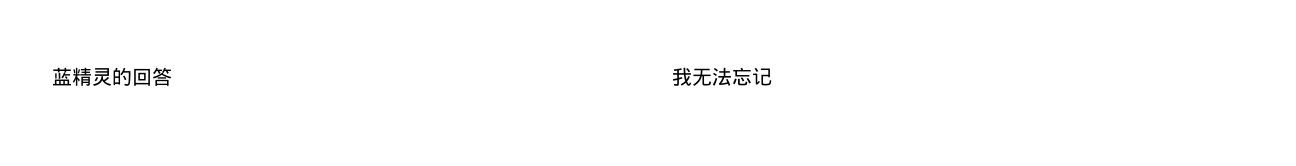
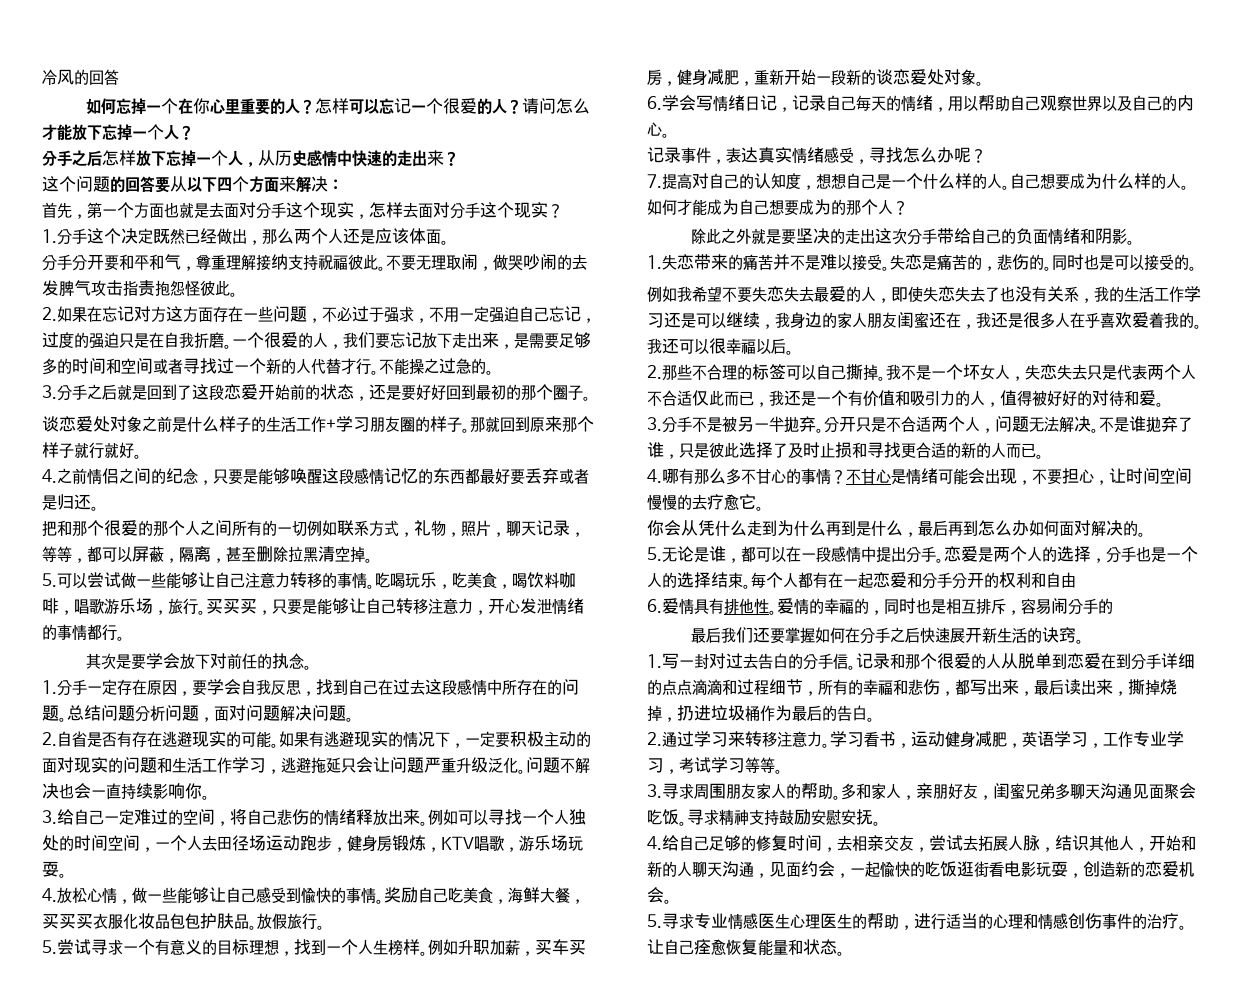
[52,67,112,86] 蓝精灵 -> [42,69,74,86] 冷风
[672,67,772,86] 我无法忘记 -> [85,98,590,115] [42,124,194,141] [42,150,459,167] [42,176,343,193] [42,202,563,219] [42,228,449,245] [42,254,587,271] [42,280,238,297] [42,306,596,323] [42,332,591,349] [42,358,494,375] [42,384,591,401] [42,416,594,433] [42,442,142,459] [42,468,589,485] [42,494,99,511] [42,520,585,537] [42,546,373,563] [42,572,576,589] [42,598,584,615] [42,624,125,641] [85,653,312,670] [42,679,579,696] [42,705,354,722] [42,731,591,748] [42,757,590,774] [42,783,210,800] [42,809,586,826] [42,835,583,852] [42,861,67,878] [42,887,585,904] [42,913,325,930] [42,939,586,956] [647,69,984,86] [647,95,1194,112] [647,122,670,138] [647,147,986,164] [647,173,1189,190] [647,199,908,216] [690,228,1135,245] [647,254,1197,271] [647,286,1201,303] [647,312,1202,329] [647,338,794,355] [647,364,1196,381] [647,390,1164,407] [647,416,1193,433] [647,442,1044,459] [647,468,1192,485] [647,494,764,511] [647,520,1146,537] [647,546,1198,563] [647,572,1076,589] [647,598,1113,615] [690,627,1084,644] [647,653,1195,670] [647,679,1177,696] [647,705,875,722] [647,731,1184,748] [647,757,783,774] [647,783,1196,800] [647,809,881,826] [647,835,1196,852] [647,861,1194,878] [647,887,672,904] [647,913,1187,930] [647,939,845,956] 如何忘掉一个在你心里重要的人？怎样可以忘记一个很爱的人？请问怎么才能放下忘掉一个人？ // 分手之后怎样放下忘掉一个人，从历史感情中快速的走出来？ // 这个问题的回答要从以下四个方面来解决： // 首先，第一个方面也就是去面对分手这个现实，怎样去面对分手这个现实？ // 1.分手这个决定既然已经做出，那么两个人还是应该体面。 // 分手分开要和平和气，尊重理解接纳支持祝福彼此。不要无理取闹，做哭吵闹的去发脾气攻击指责抱怨怪彼此。 // 2.如果在忘记对方这方面存在一些问题，不必过于强求，不用一定强迫自己忘记，过度的强迫只是在自我折磨。一个很爱的人，我们要忘记放下走出来，是需要足够多的时间和空间或者寻找过一个新的人代替才行。不能操之过急的。 // 3.分手之后就是回到了这段恋爱开始前的状态，还是要好好回到最初的那个圈子。 // 谈恋爱处对象之前是什么样子的生活工作+学习朋友圈的样子。那就回到原来那个样子就行就好。 // 4.之前情侣之间的纪念，只要是能够唤醒这段感情记忆的东西都最好要丢弃或者是归还。 // 把和那个很爱的那个人之间所有的一切例如联系方式，礼物，照片，聊天记录，等等，都可以屏蔽，隔离，甚至删除拉黑清空掉。 // 5.可以尝试做一些能够让自己注意力转移的事情。吃喝玩乐，吃美食，喝饮料咖啡，唱歌游乐场，旅行。买买买，只要是能够让自己转移注意力，开心发泄情绪的事情都行。 // 其次是要学会放下对前任的执念。 // 1.分手一定存在原因，要学会自我反思，找到自己在过去这段感情中所存在的问题。总结问题分析问题，面对问题解决问题。 // 2.自省是否有存在逃避现实的可能。如果有逃避现实的情况下，一定要积极主动的面对现实的问题和生活工作学习，逃避拖延只会让问题严重升级泛化。问题不解决也会一直持续影响你。 // 3.给自己一定难过的空间，将自己悲伤的情绪释放出来。例如可以寻找一个人独处的时间空间，一个人去田径场运动跑步，健身房锻炼，KTV唱歌，游乐场玩耍。 // 4.放松心情，做一些能够让自己感受到愉快的事情。奖励自己吃美食，海鲜大餐，买买买衣服化妆品包包护肤品。放假旅行。 // 5.尝试寻求一个有意义的目标理想，找到一个人生榜样。例如升职加薪，买车买房，健身减肥，重新开始一段新的谈恋爱处对象。 // 6.学会写情绪日记，记录自己每天的情绪，用以帮助自己观察世界以及自己的内心。 // 记录事件，表达真实情绪感受，寻找怎么办呢？ // 7.提高对自己的认知度，想想自己是一个什么样的人。自己想要成为什么样的人。如何才能成为自己想要成为的那个人？ // 除此之外就是要坚决的走出这次分手带给自己的负面情绪和阴影。 // 1.失恋带来的痛苦并不是难以接受。失恋是痛苦的，悲伤的。同时也是可以接受的。 // 例如我希望不要失恋失去最爱的人，即使失恋失去了也没有关系，我的生活工作学习还是可以继续，我身边的家人朋友闺蜜还在，我还是很多人在乎喜欢爱着我的。我还可以很幸福以后。 // 2.那些不合理的标签可以自己撕掉。我不是一个坏女人，失恋失去只是代表两个人不合适仅此而已，我还是一个有价值和吸引力的人，值得被好好的对待和爱。 // 3.分手不是被另一半抛弃。分开只是不合适两个人，问题无法解决。不是谁抛弃了谁，只是彼此选择了及时止损和寻找更合适的新的人而已。 // 4.哪有那么多不甘心的事情？不甘心是情绪可能会出现，不要担心，让时间空间慢慢的去疗愈它。 // 你会从凭什么走到为什么再到是什么，最后再到怎么办如何面对解决的。 // 5.无论是谁，都可以在一段感情中提出分手。恋爱是两个人的选择，分手也是一个人的选择结束。每个人都有在一起恋爱和分手分开的权利和自由 // 6.爱情具有排他性。爱情的幸福的，同时也是相互排斥，容易闹分手的 // 最后我们还要掌握如何在分手之后快速展开新生活的诀窍。 // 1.写一封对过去告白的分手信。记录和那个很爱的人从脱单到恋爱在到分手详细的点点滴滴和过程细节，所有的幸福和悲伤，都写出来，最后读出来，撕掉烧掉，扔进垃圾桶作为最后的告白。 // 2.通过学习来转移注意力。学习看书，运动健身减肥，英语学习，工作专业学习，考试学习等等。 // 3.寻求周围朋友家人的帮助。多和家人，亲朋好友，闺蜜兄弟多聊天沟通见面聚会吃饭。寻求精神支持鼓励安慰安抚。 // 4.给自己足够的修复时间，去相亲交友，尝试去拓展人脉，结识其他人，开始和新的人聊天沟通，见面约会，一起愉快的吃饭逛街看电影玩耍，创造新的恋爱机会。 // 5.寻求专业情感医生心理医生的帮助，进行适当的心理和情感创伤事件的治疗。让自己痊愈恢复能量和状态。

